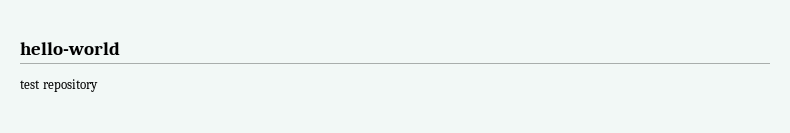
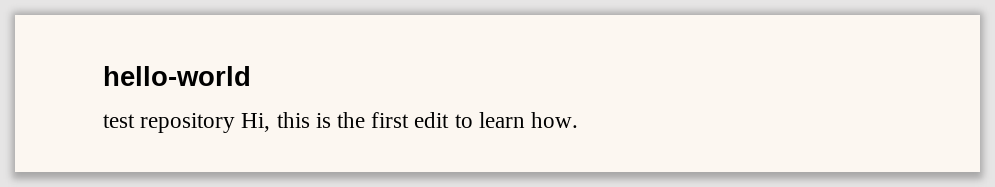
(98, 85) none -> [241,112,579,132] Hi, this is the first edit to learn how.

